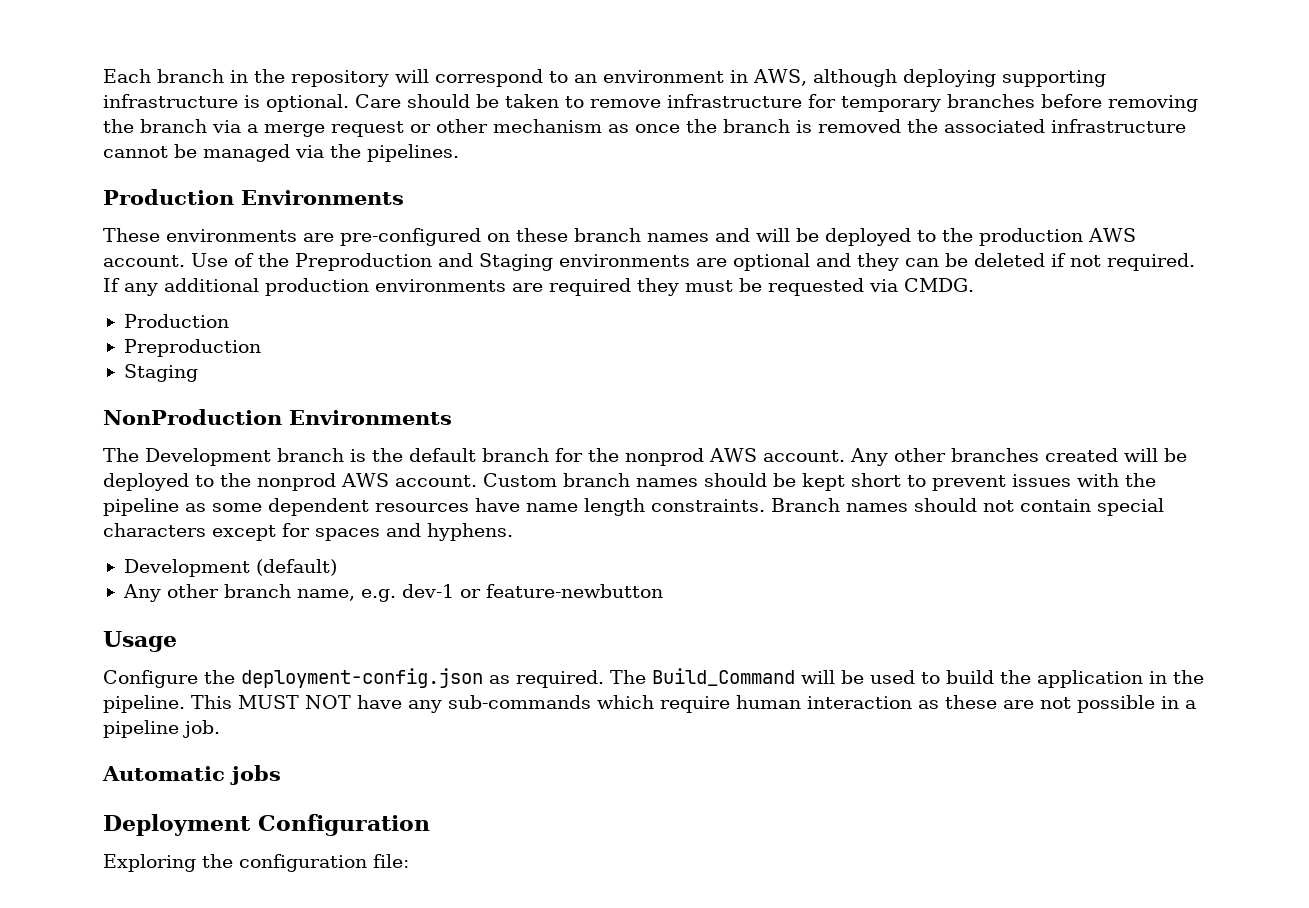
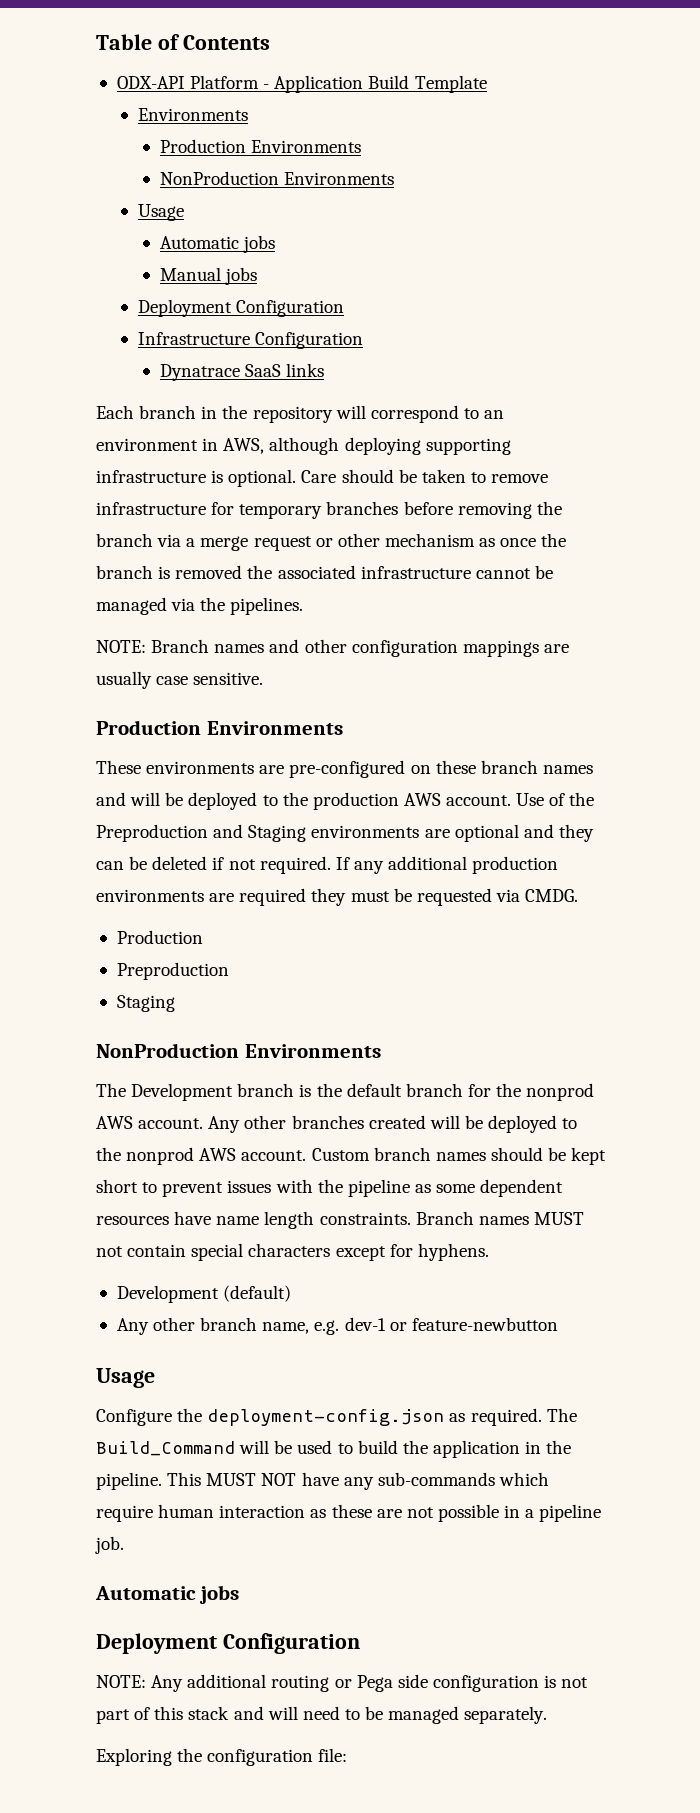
(103, 76) none -> [96,34,270,50] [116,75,487,93] [138,108,249,121] [159,139,361,153] [159,171,394,185] [138,204,185,221] [159,235,275,253] [159,267,257,285] [138,299,345,317] [138,332,364,349] [159,363,325,381] Table of Contents // ODX-API Platform - Application Build Template // Environments // Production Environments // NonProduction Environments // Usage // Automatic jobs // Manual jobs // Deployment Configuration // Infrastructure Configuration // Dynatrace SaaS links //
(459, 153) none -> [96,639,569,657] [96,671,264,689] // NOTE: Branch names and other configuration mappings are usually case sensitive.
[914,498,977,512] should -> [533,1212,584,1225] MUST
[315,523,421,541] spaces and -> (413, 1250) none
(430, 825) none -> [96,1674,589,1692] [96,1706,548,1724] // NOTE: Any additional routing or Pega side configuration is not part of this stack and will need to be managed separately.

